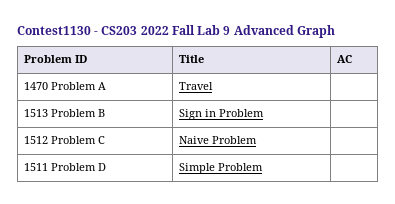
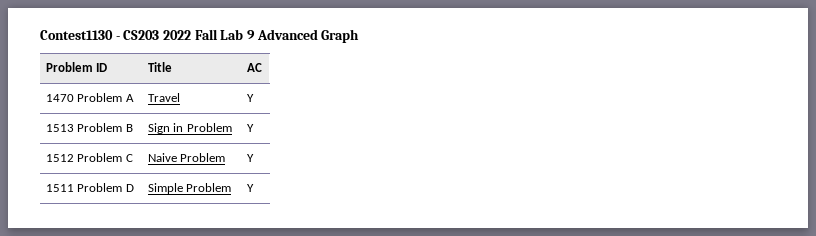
(213, 86) none -> [247,94,255,102] Y
(264, 113) none -> [247,124,255,132] Y
(257, 140) none -> [247,154,255,162] Y
(263, 167) none -> [247,184,255,192] Y

